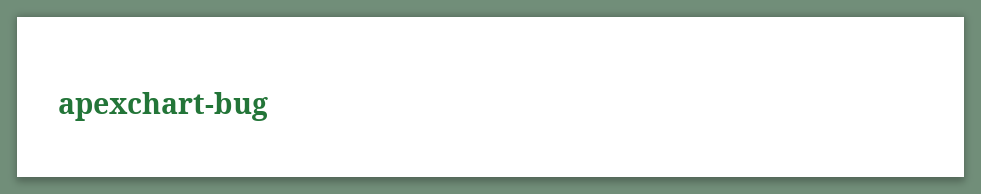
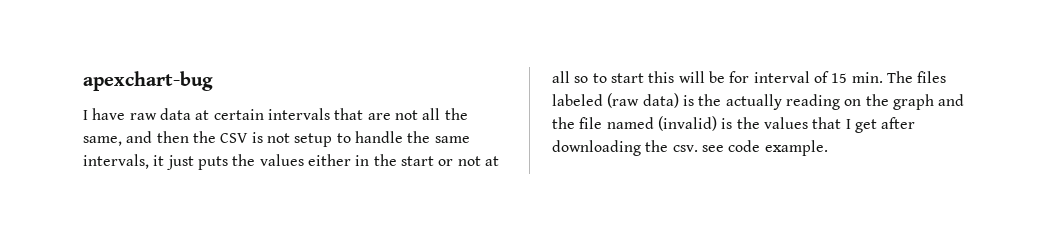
(268, 106) none -> [83,108,468,120] [83,131,470,147] [83,154,499,170] [552,71,947,83] [552,93,965,110] [552,116,916,133] [552,140,828,156] // I have raw data at certain intervals that are not all the same, and then the CSV is not setup to handle the same intervals, it just puts the values either in the start or not at all so to start this will be for interval of 15 min. The files labeled (raw data) is the actually reading on the graph and the file named (invalid) is the values that I get after downloading the csv. see code example.

